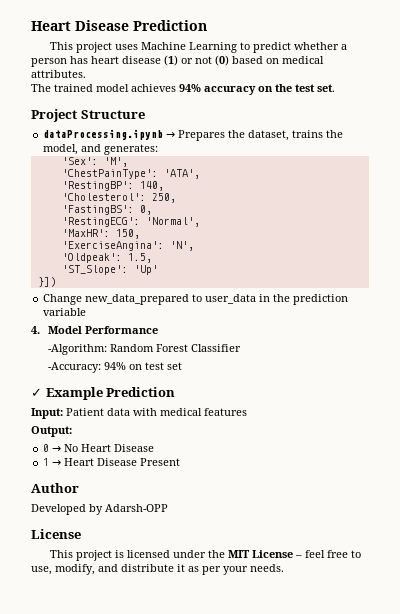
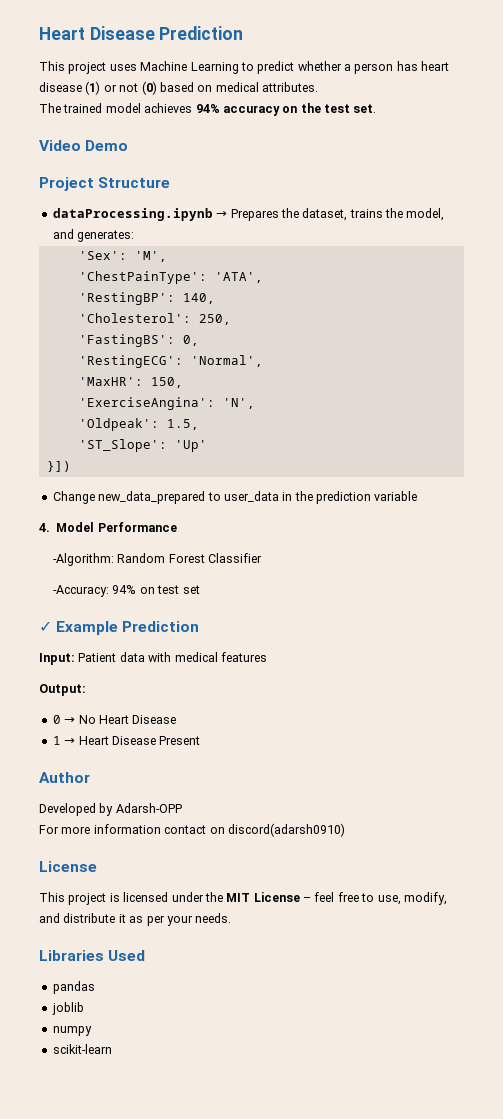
(335, 88) none -> [39,140,129,151] // Video Demo
(168, 508) none -> [39,823,345,837] // For more information contact on discord(adarsh0910)
(284, 568) none -> [39,950,146,961] [52,981,95,994] [51,1002,84,1015] [52,1026,92,1036] [52,1044,112,1054] // Libraries Used // pandas // joblib // numpy // scikit-learn

